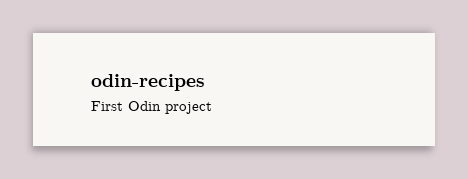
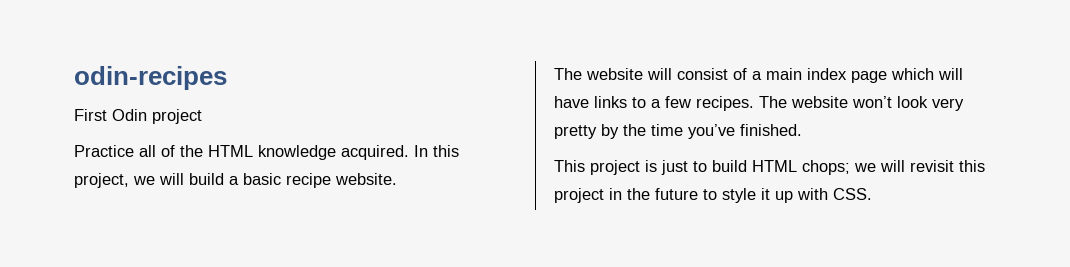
(212, 108) none -> [74,145,459,160] [74,173,397,188] [554,68,963,83] [554,96,964,111] [554,124,802,139] [554,160,985,175] [554,188,872,203] // Practice all of the HTML knowledge acquired. In this project, we will build a basic recipe website. // The website will consist of a main index page which will have links to a few recipes. The website won’t look very pretty by the time you’ve finished. // This project is just to build HTML chops; we will revisit this project in the future to style it up with CSS.

